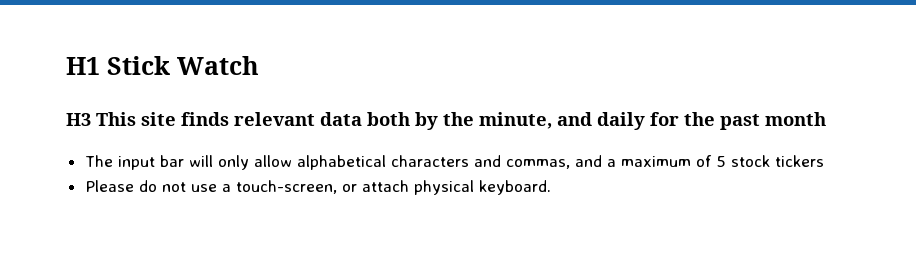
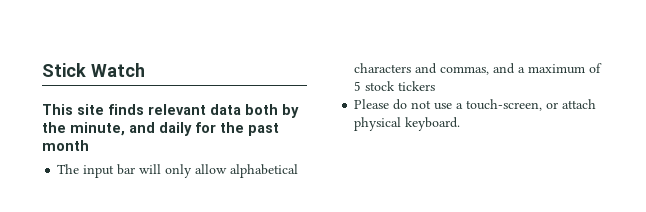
[66,57,100,75] H1 -> (42, 70) none
[66,113,91,126] H3 -> (145, 70) none

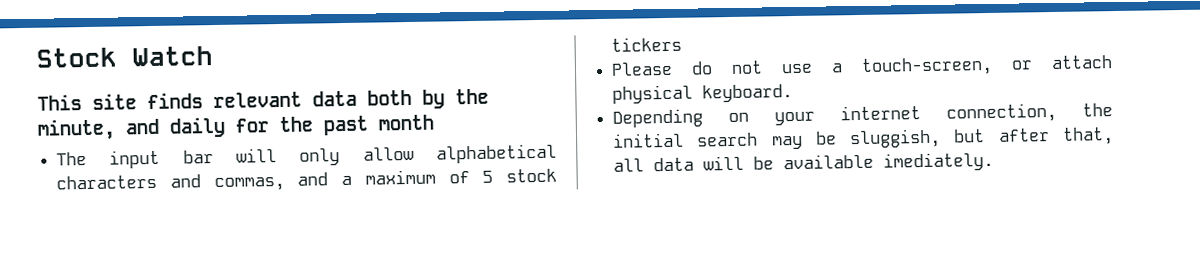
[42,63,86,77] Stick -> [36,47,117,68] Stock
(461, 124) none -> [612,102,1113,128] [612,127,1114,150] [613,151,995,172] // Depending on your internet connection, the initial search may be sluggish, but after that, all data will be available imediately.

